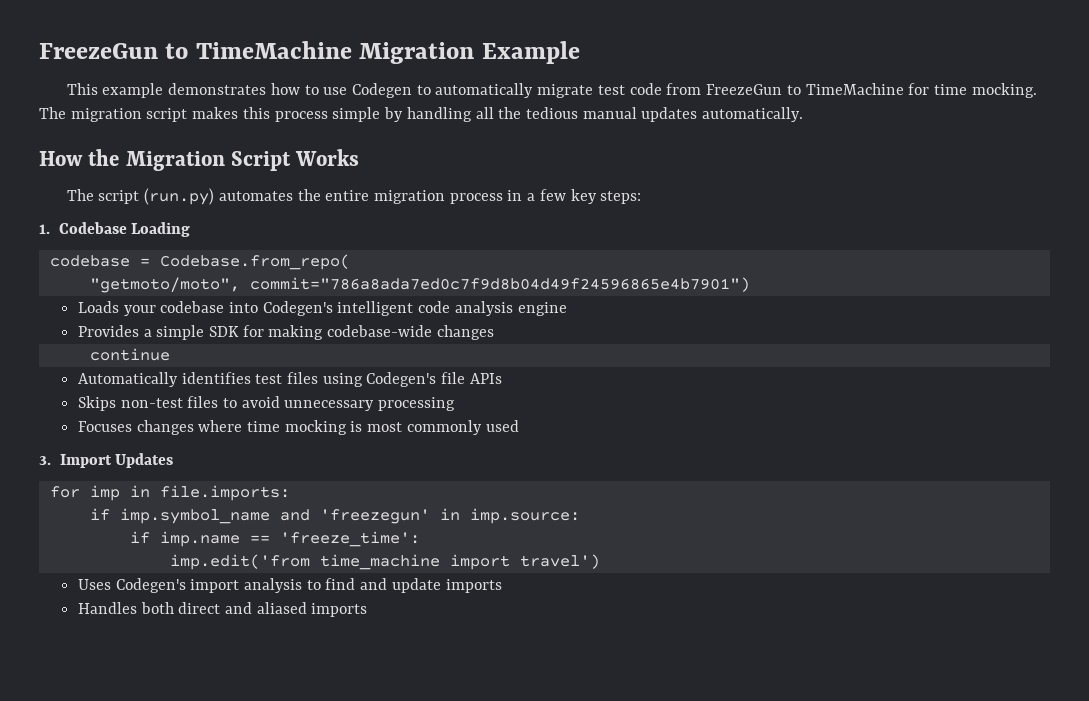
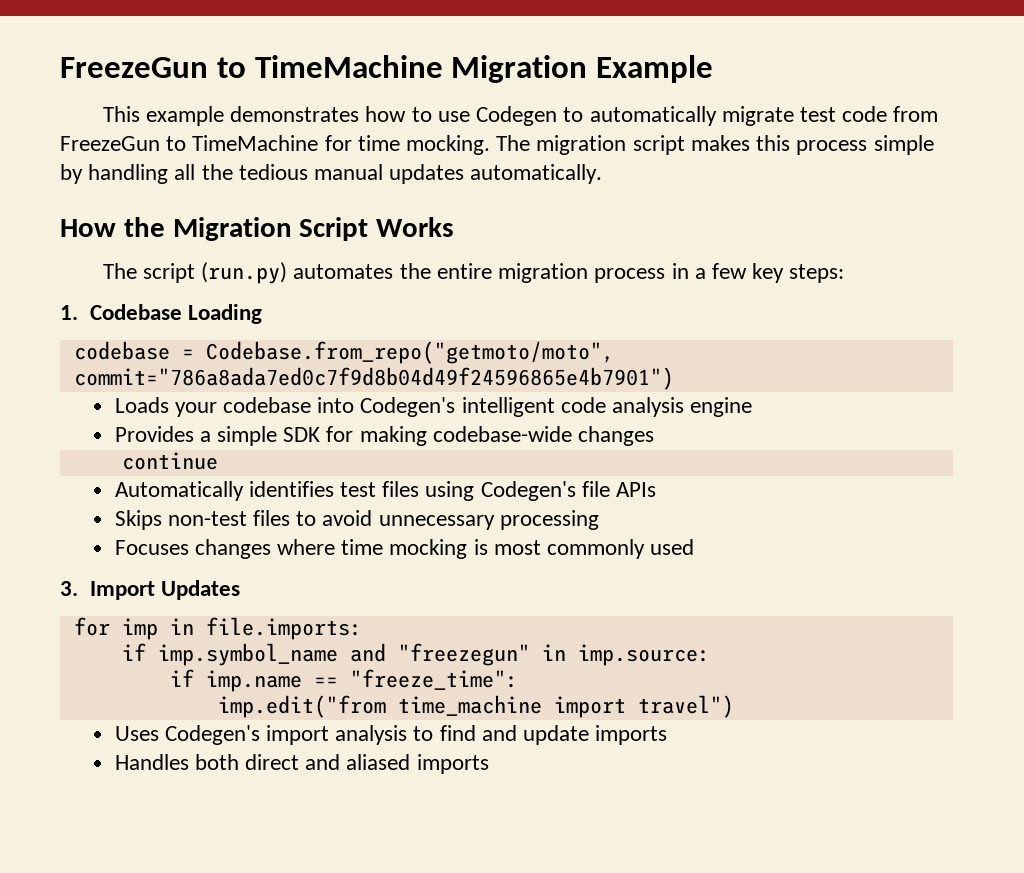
[159,254,350,270] [89,277,240,293] Codebase.from_repo( // "getmoto/moto", -> [205,341,614,364] Codebase.from_repo("getmoto/moto",
[319,509,430,524] 'freezegun' -> [397,643,530,666] "freezegun"
[279,531,420,547] [169,554,310,570] 'freeze_time': // imp.edit('from -> [349,669,518,690] [217,695,386,718] "freeze_time": // imp.edit("from
[519,554,600,569] travel') -> [637,695,734,718] travel")

